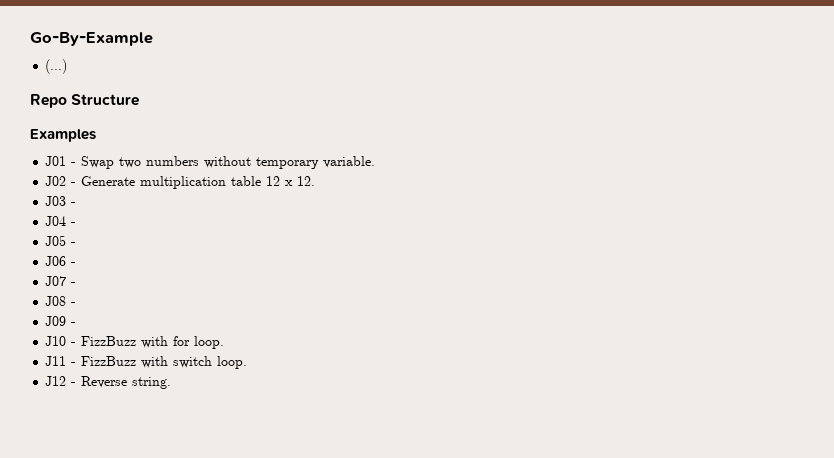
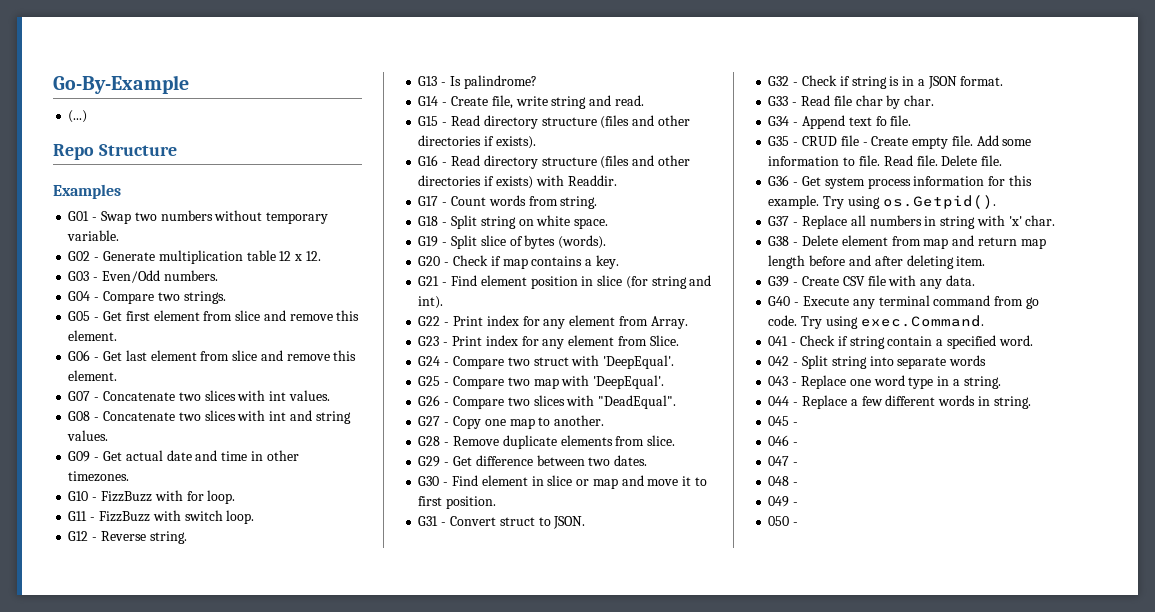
[45,156,67,166] J01 -> [68,211,90,221] G01
[45,176,67,186] J02 -> [68,251,91,261] G02
[45,196,77,206] [45,216,77,226] [45,235,77,246] [45,256,77,266] [45,276,77,286] [45,296,77,306] [45,316,77,326] [45,336,67,346] J03 - // J04 - // J05 - // J06 - // J07 - // J08 - // J09 - // J10 -> [68,270,218,283] [68,291,226,304] [68,310,360,321] [68,330,118,341] [68,350,357,361] [68,370,118,381] [68,390,330,401] [68,410,351,424] [67,430,109,441] [68,450,299,462] [68,471,130,482] [68,491,89,501] G03 - Even/Odd numbers. // G04 - Compare two strings. // G05 - Get first element from slice and remove this element. // G06 - Get last element from slice and remove this element. // G07 - Concatenate two slices with int values. // G08 - Concatenate two slices with int and string values. // G09 - Get actual date and time in other timezones. // G10
[45,356,67,366] J11 -> [68,511,88,521] G11
[45,376,67,386] J12 -> [68,531,89,541] G12
(172, 383) none -> [418,75,537,89] [418,95,644,109] [418,115,690,129] [418,135,536,149] [418,155,690,169] [418,175,617,189] [418,195,598,209] [418,215,609,229] [418,235,607,249] [418,255,619,269] [418,275,712,289] [418,296,444,309] [418,315,688,329] [418,335,679,349] [418,355,675,369] [418,375,665,389] [418,395,677,409] [418,415,605,429] [418,435,676,449] [418,455,648,467] [418,475,707,489] [418,496,497,509] [418,516,586,529] [768,75,1004,89] [768,95,935,109] [768,115,912,129] [768,135,1032,149] [768,155,1003,166] [768,175,1032,189] [768,195,996,209] [768,215,1056,229] [768,235,1046,249] [768,255,986,269] [768,275,975,289] [768,295,1039,309] [768,315,984,329] [768,335,1033,349] [768,355,987,369] [768,375,1001,389] [768,395,1031,409] [768,416,799,426] [768,435,799,446] [768,456,799,466] [768,476,799,486] [768,496,799,507] [768,516,799,526] // G13 - Is palindrome? // G14 - Create file, write string and read. // G15 - Read directory structure (files and other directories if exists). // G16 - Read directory structure (files and other directories if exists) with Readdir. // G17 - Count words from string. // G18 - Split string on white space. // G19 - Split slice of bytes (words). // G20 - Check if map contains a key. // G21 - Find element position in slice (for string and int). // G22 - Print index for any element from Array. // G23 - Print index for any element from Slice. // G24 - Compare two struct with 'DeepEqual'. // G25 - Compare two map with 'DeepEqual'. // G26 - Compare two slices with "DeadEqual". // G27 - Copy one map to another. // G28 - Remove duplicate elements from slice. // G29 - Get difference between two dates. // G30 - Find element in slice or map and move it to first position. // G31 - Convert struct to JSON. // G32 - Check if string is in a JSON format. // G33 - Read file char by char. // G34 - Append text fo file. // G35 - CRUD file - Create empty file. Add some information to file. Read file. Delete file. // G36 - Get system process information for this example. Try using os.Getpid(). // G37 - Replace all numbers in string with 'x' char. // G38 - Delete element from map and return map length before and after deleting item. // G39 - Create CSV file with any data. // G40 - Execute any terminal command from go code. Try using exec.Command. // 041 - Check if string contain a specified word. // 042 - Split string into separate words // 043 - Replace one word type in a string. // 044 - Replace a few different words in string. // 045 - // 046 - // 047 - // 048 - // 049 - // 050 -

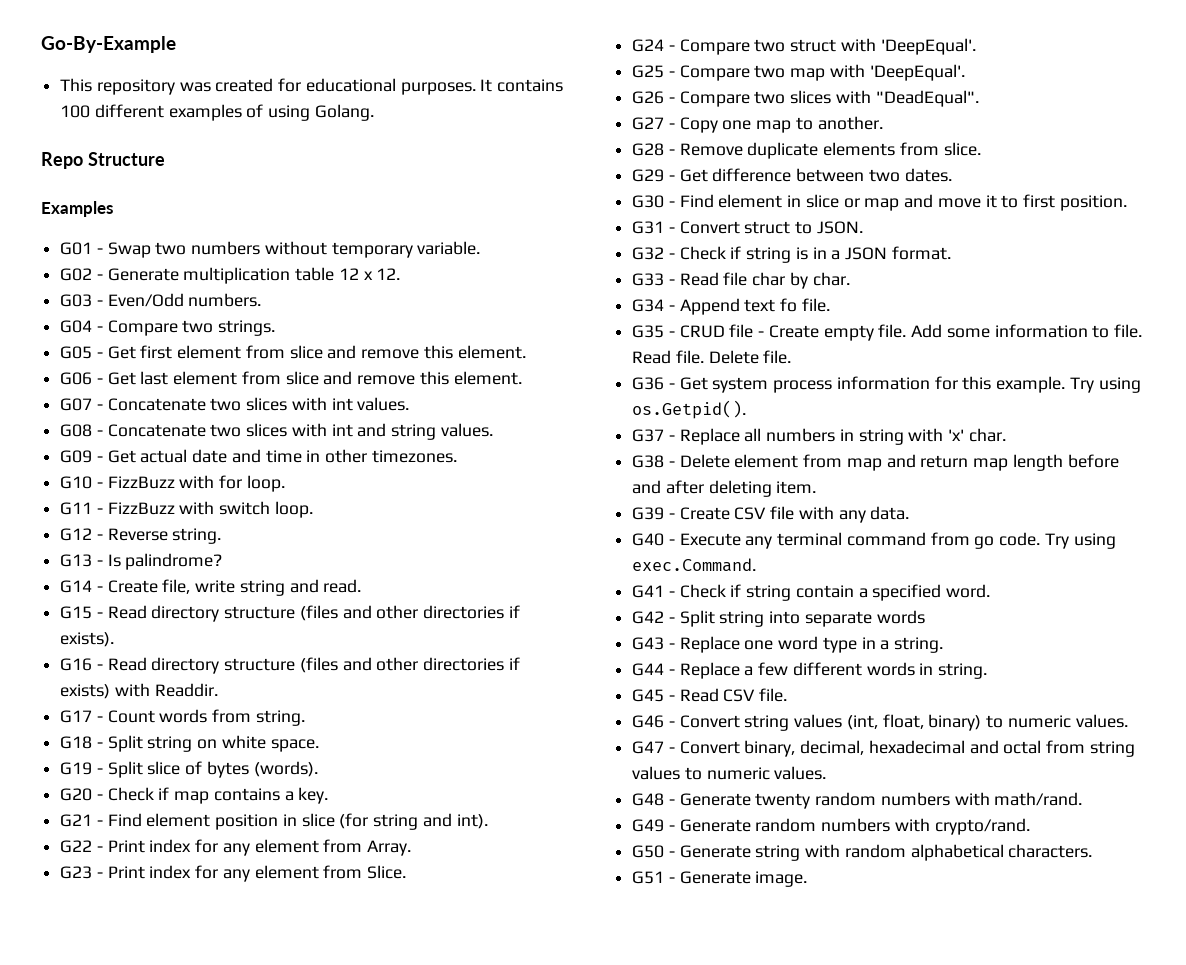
[68,110,88,123] (...) -> [60,78,564,95] [60,104,374,121] This repository was created for educational purposes. It contains 100 different examples of using Golang.
[768,336,789,346] 041 -> [632,585,665,598] G41
[768,356,790,366] 042 -> [632,611,665,624] G42
[768,376,789,386] 043 -> [632,637,665,650] G43
[768,396,790,406] 044 -> [632,663,665,676] G44
[768,416,799,426] [768,435,799,446] [768,456,799,466] [768,476,799,486] [768,496,799,507] [768,516,799,526] 045 - // 046 - // 047 - // 048 - // 049 - // 050 - -> [632,688,788,702] [632,714,1128,731] [632,740,1135,757] [632,766,827,780] [632,792,1083,809] [632,818,1030,835] [632,844,1093,861] [632,871,808,887] G45 - Read CSV file. // G46 - Convert string values (int, float, binary) to numeric values. // G47 - Convert binary, decimal, hexadecimal and octal from string values to numeric values. // G48 - Generate twenty random numbers with math/rand. // G49 - Generate random numbers with crypto/rand. // G50 - Generate string with random alphabetical characters. // G51 - Generate image.

